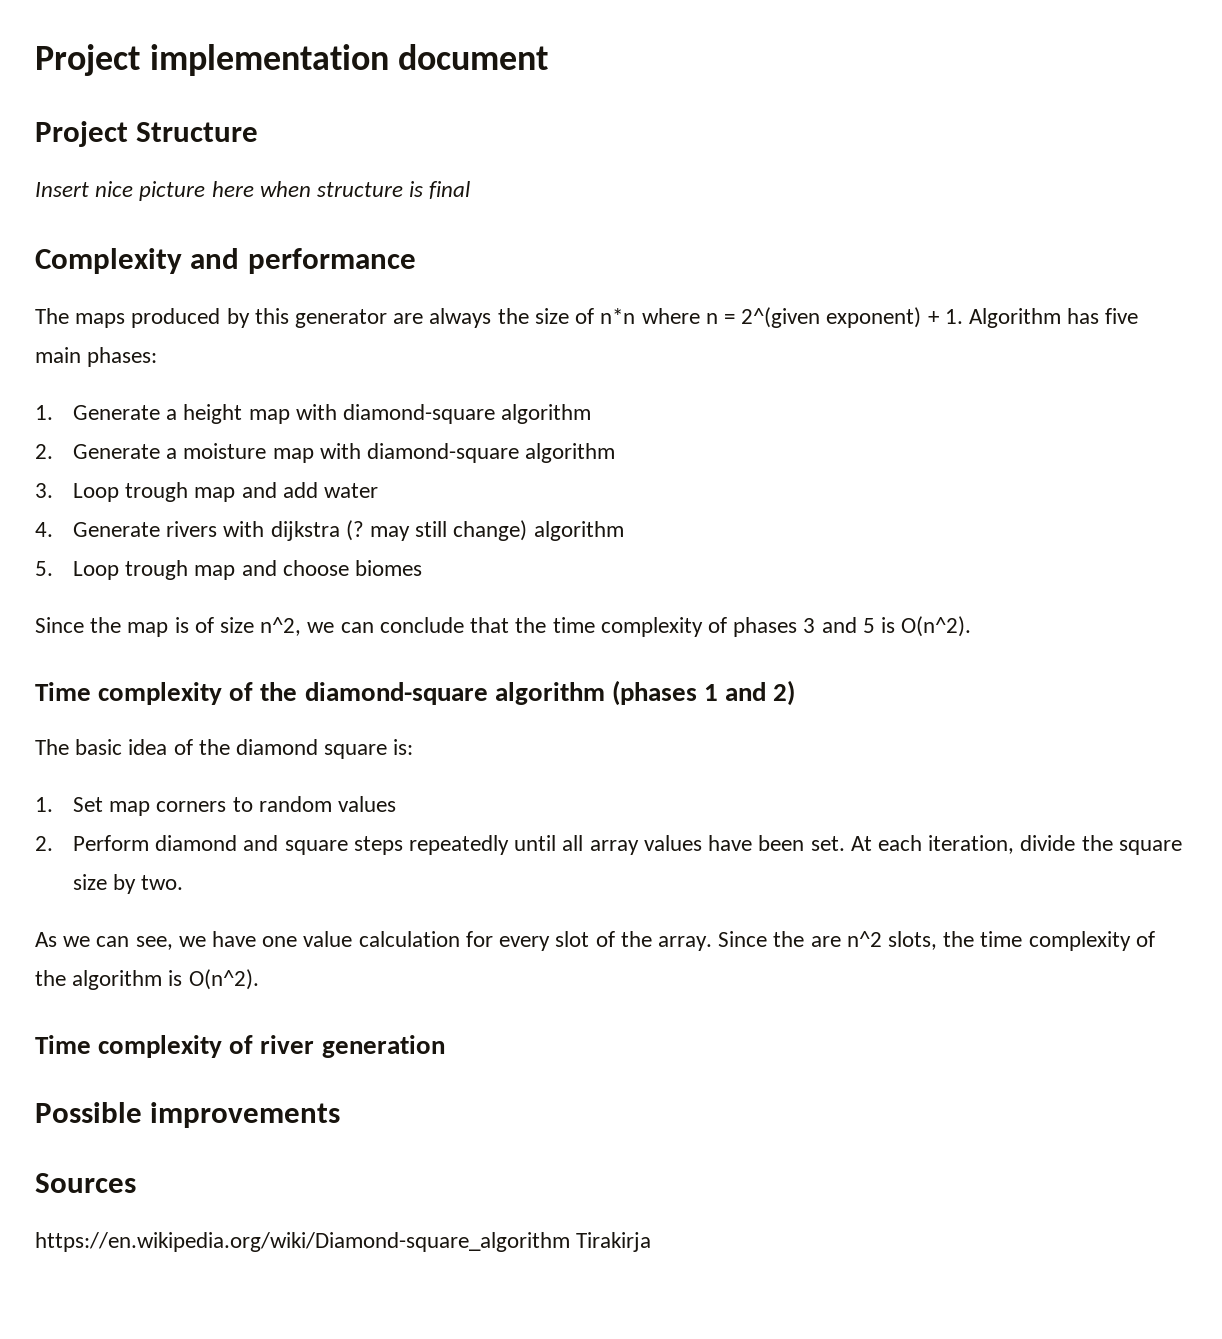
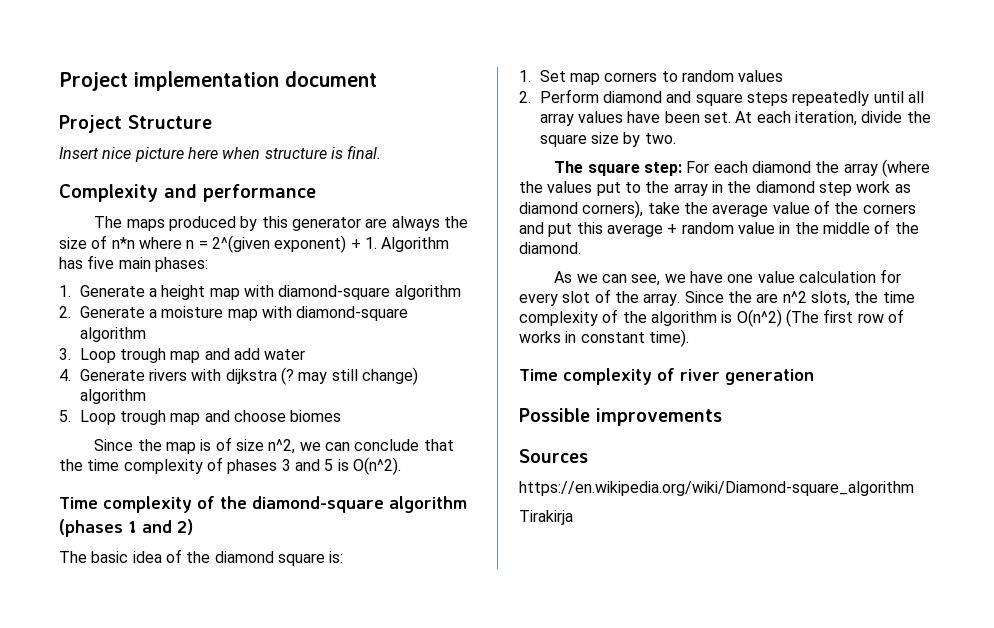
[429,181,471,199] final -> [347,145,382,159] final.
(184, 882) none -> [554,159,930,177] [519,181,911,196] [519,200,916,218] [519,220,919,237] [519,242,581,254] // The square step: For each diamond the array (where the values put to the array in the diamond step work as diamond corners), take the average value of the corners and put this average + random value in the middle of the diamond.
[188,969,259,990] O(n^2). -> [736,309,904,327] [519,329,689,347] O(n^2) (The first row of works in constant time).
(570, 1242) none -> (914, 488) //

